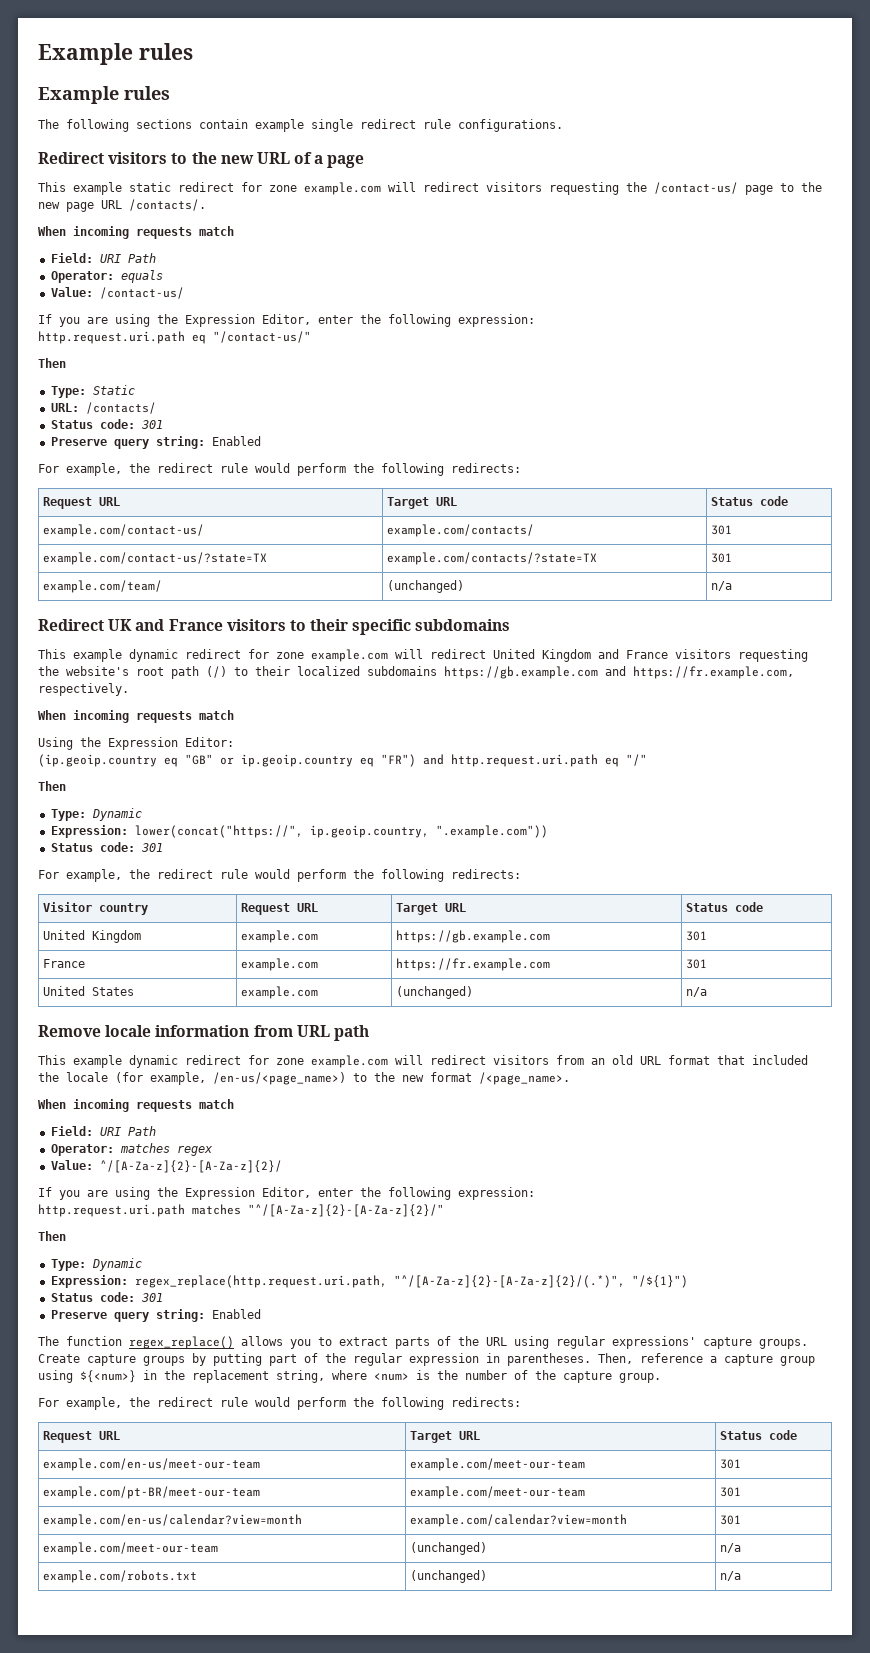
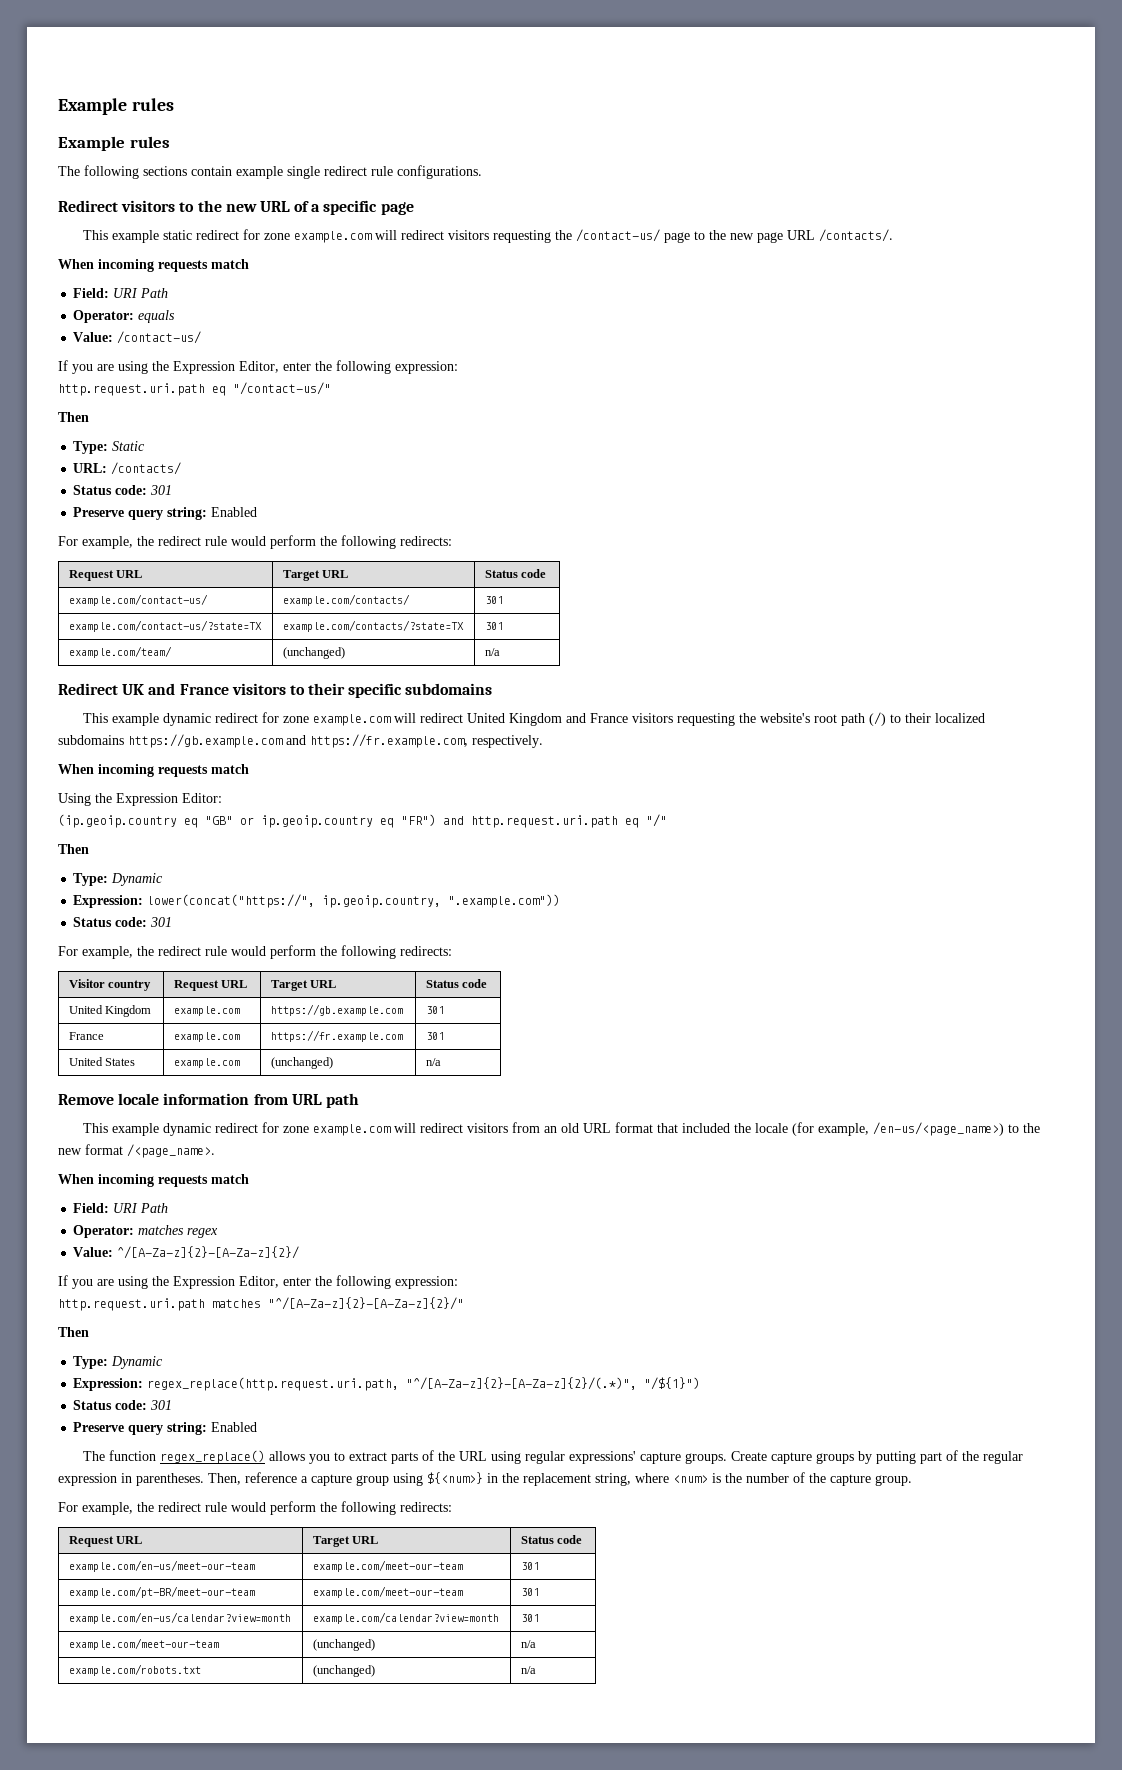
(324, 159) none -> [323,200,378,215] specific

